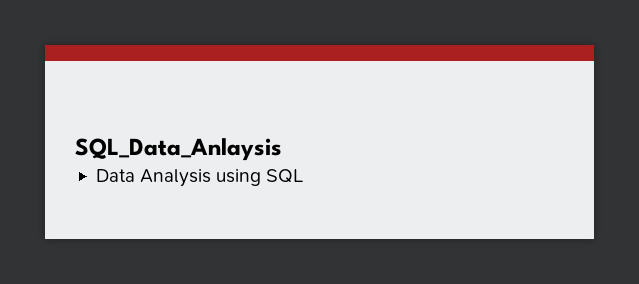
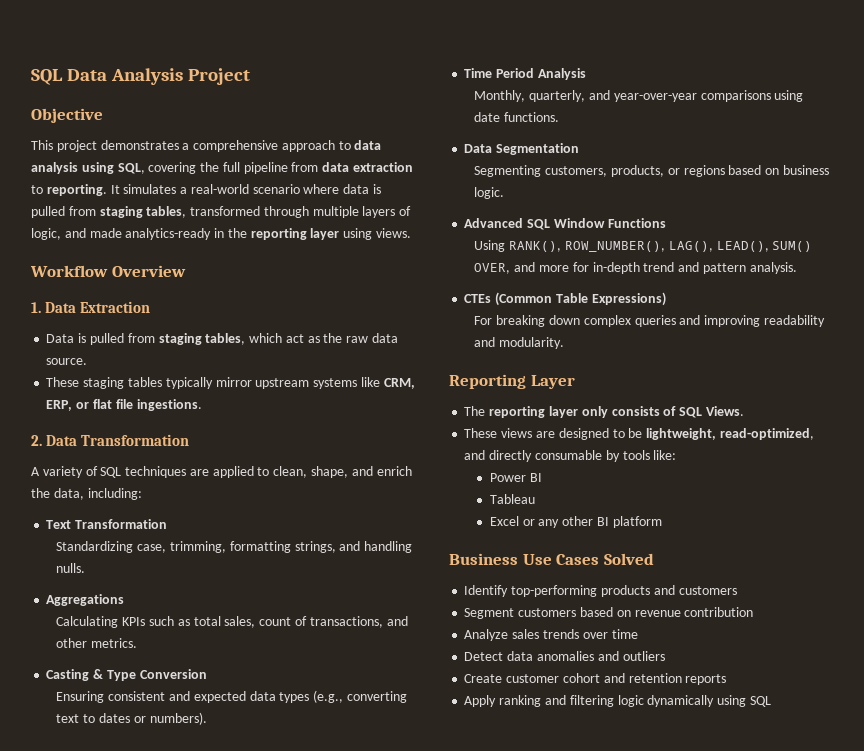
[75,138,282,161] [95,169,212,187] SQL_Data_Anlaysis // Data Analysis -> [31,68,251,85] [31,108,103,123] [31,140,382,152] [31,162,414,174] [31,184,382,196] [31,206,412,218] [31,228,412,240] [30,265,186,277] [31,301,151,313] [46,333,398,345] [46,358,88,365] [46,377,415,389] [46,399,202,411] [31,434,190,446] [31,466,412,478] [31,488,142,500] [46,519,168,529] [56,541,413,553] [56,563,86,573] [46,594,125,606] [56,616,408,628] [56,638,138,648] [46,669,207,681] [56,690,407,703] [56,712,207,725] [464,68,586,80] [474,90,804,102] [474,112,560,122] [464,143,580,155] [474,165,829,177] [474,187,505,199] [464,218,666,230] [474,240,813,252] [474,262,797,274] [464,292,666,306] [474,315,825,327] [474,337,565,349] [449,374,575,389] [464,406,744,418] [464,428,814,440] [464,450,677,462] [489,473,542,482] [489,494,535,504] [489,516,662,528] [449,553,654,565] [464,585,737,597] [464,607,754,619] [464,629,638,641] [464,651,665,661] [464,673,727,685] [464,695,715,707] SQL Data Analysis Project // Objective // This project demonstrates a comprehensive approach to data analysis using SQL, covering the full pipeline from data extraction to reporting. It simulates a real-world scenario where data is pulled from staging tables, transformed through multiple layers of logic, and made analytics-ready in the reporting layer using views. // Workflow Overview // 1. Data Extraction // Data is pulled from staging tables, which act as the raw data source. // These staging tables typically mirror upstream systems like CRM, ERP, or flat file ingestions. // 2. Data Transformation // A variety of SQL techniques are applied to clean, shape, and enrich the data, including: // Text Transformation // Standardizing case, trimming, formatting strings, and handling nulls. // Aggregations // Calculating KPIs such as total sales, count of transactions, and other metrics. // Casting & Type Conversion // Ensuring consistent and expected data types (e.g., converting text to dates or numbers). // Time Period Analysis // Monthly, quarterly, and year-over-year comparisons using date functions. // Data Segmentation // Segmenting customers, products, or regions based on business logic. // Advanced SQL Window Functions // Using RANK(), ROW_NUMBER(), LAG(), LEAD(), SUM() OVER, and more for in-depth trend and pattern analysis. // CTEs (Common Table Expressions) // For breaking down complex queries and improving readability and modularity. // Reporting Layer // The reporting layer only consists of SQL Views. // These views are designed to be lightweight, read-optimized, and directly consumable by tools like: // Power BI // Tableau // Excel or any other BI platform // Business Use Cases Solved // Identify top-performing products and customers // Segment customers based on revenue contribution // Analyze sales trends over time // Detect data anomalies and outliers // Create customer cohort and retention reports // Apply ranking and filtering logic dynamically

